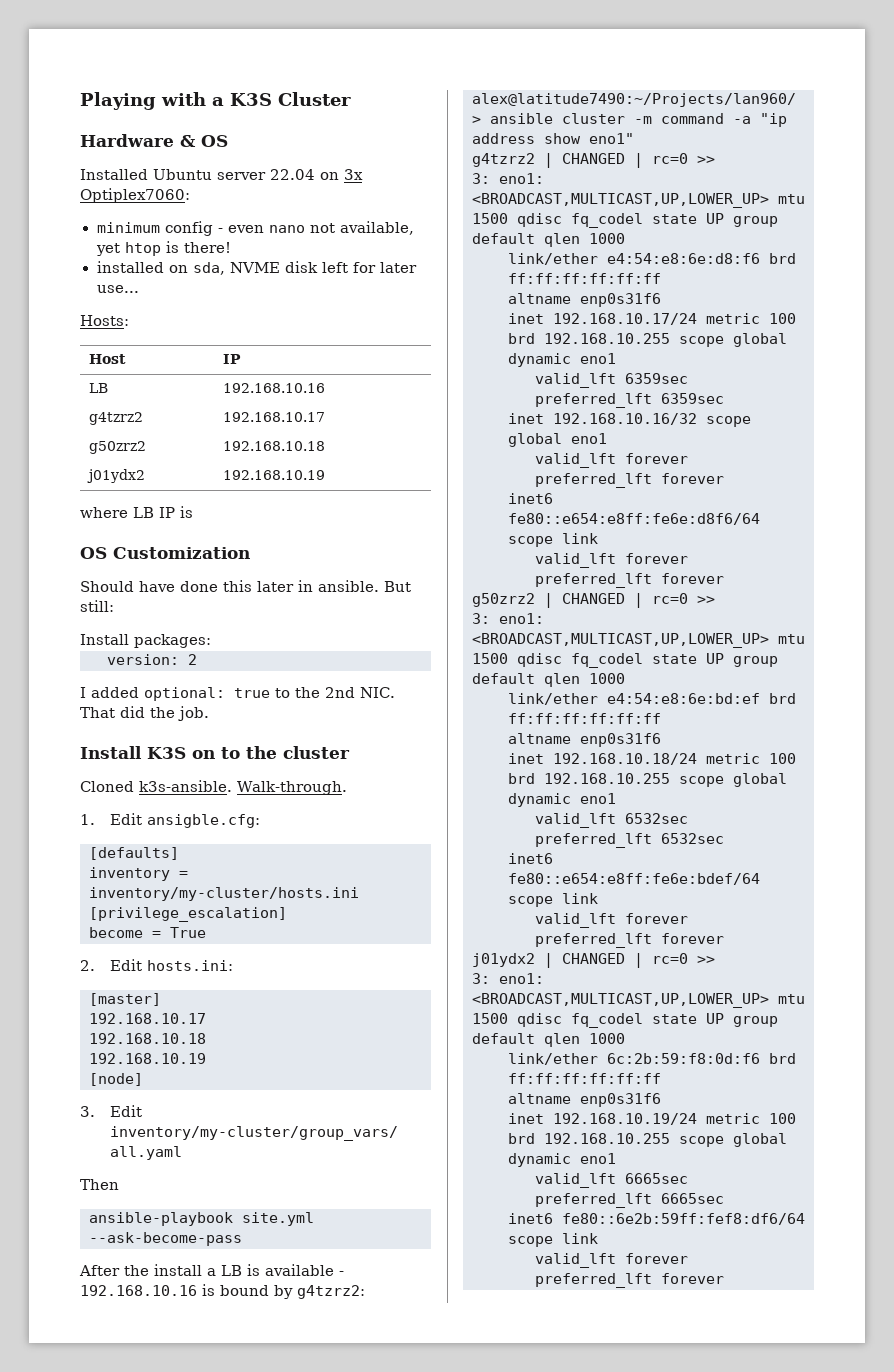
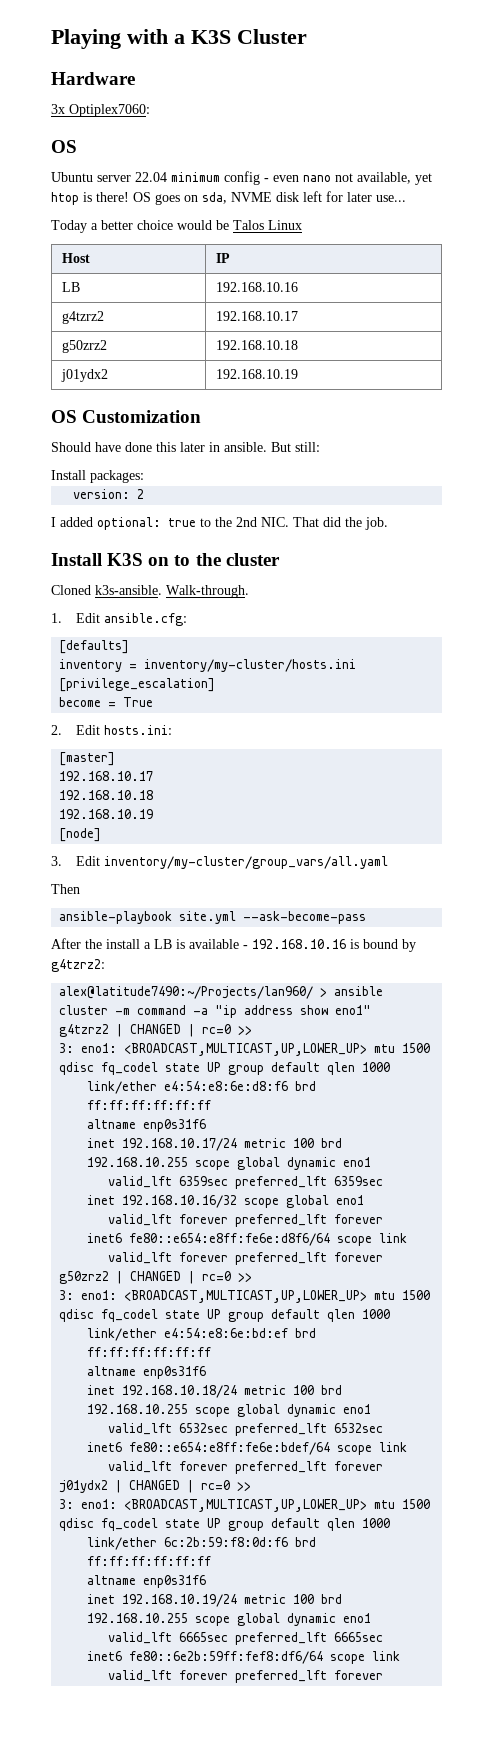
[180,135,196,147] & -> [51,104,150,117] // 3x Optiplex7060: //
[80,169,148,180] Installed -> (77, 146) none
[320,169,363,180] [80,188,190,203] on 3x Optiplex7060: // -> (167, 177) none
[96,261,164,273] // installed -> [133,192,180,205] OS goes
[80,315,129,326] Hosts: -> [51,220,302,233] Today a better choice would be Talos Linux
[80,506,193,518] // where LB IP is -> (298, 374) none
[146,814,260,828] ansigble.cfg: -> [103,613,187,626] ansible.cfg:

